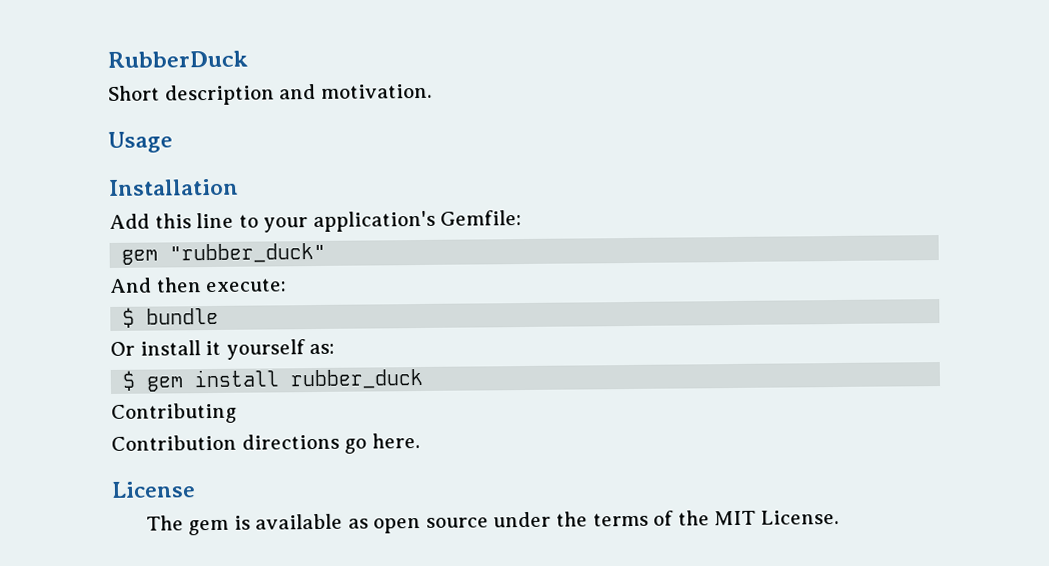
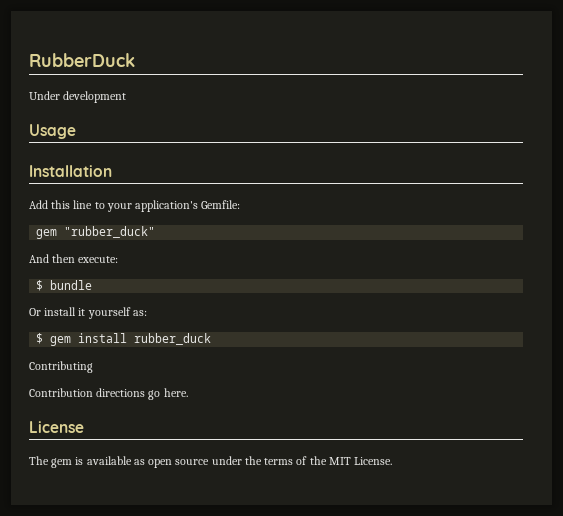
[108,83,432,106] Short description and motivation. -> [29,91,127,103] Under development

